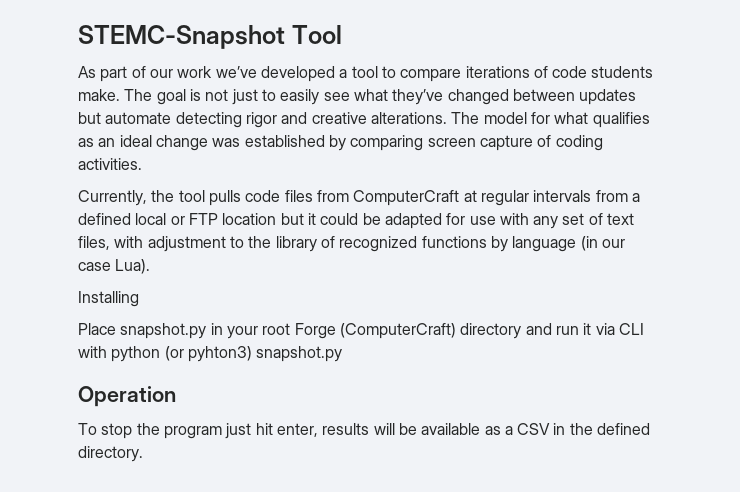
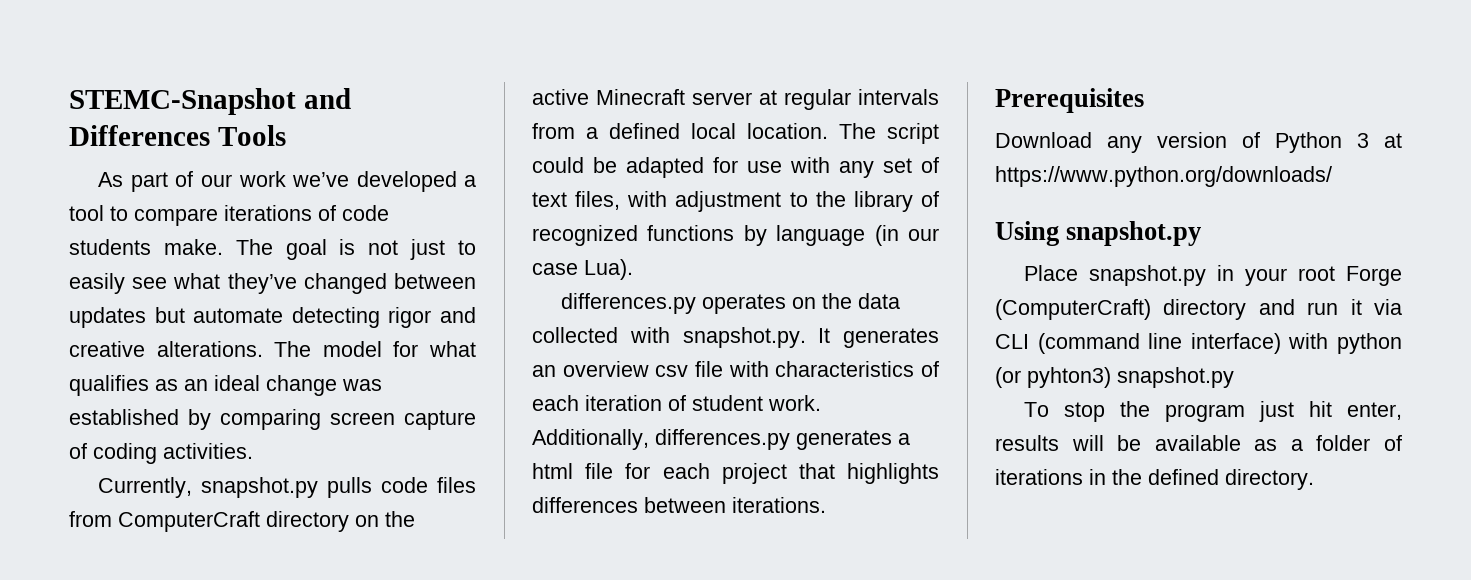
[291,25,342,44] Tool -> [303,88,351,109] [69,125,286,146] and Differences Tools
[151,190,205,202] the tool -> [201,477,319,498] snapshot.py
(460, 198) none -> [266,511,415,532] [532,89,752,105] directory on the active Minecraft server
[170,213,316,225] or FTP location but it -> [747,123,939,144] location. The script
[78,291,139,307] Installing -> [561,293,901,314] [532,327,939,348] [532,361,939,377] [532,395,821,411] [532,429,910,450] [532,463,939,484] [532,497,826,513] [995,88,1144,113] [995,132,1402,153] [995,166,1332,187] [995,221,1202,246] differences.py operates on the data collected with snapshot.py. It generates an overview csv file with characteristics of each iteration of student work. Additionally, differences.py generates a html file for each project that highlights differences between iterations. // Prerequisites // Download any version of Python 3 at https://www.python.org/downloads/ // Using snapshot.py
(644, 329) none -> [1037,333,1281,354] (command line interface)
[78,386,176,407] // Operation -> (1234, 377) none
[517,423,551,435] CSV -> [1316,435,1402,451] [995,469,1083,485] folder of iterations

